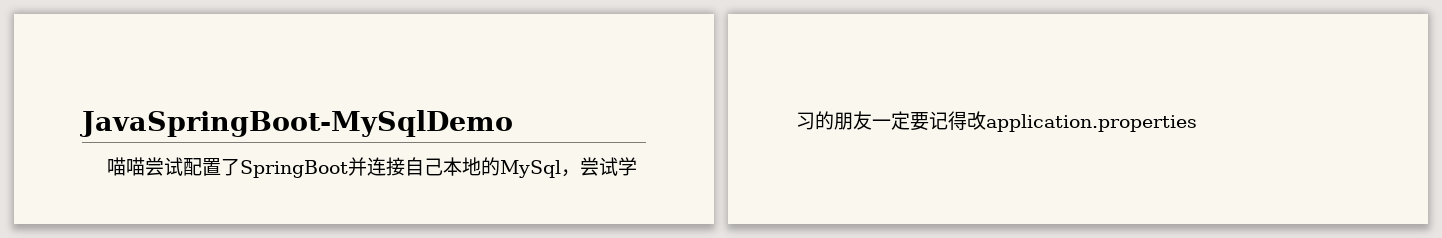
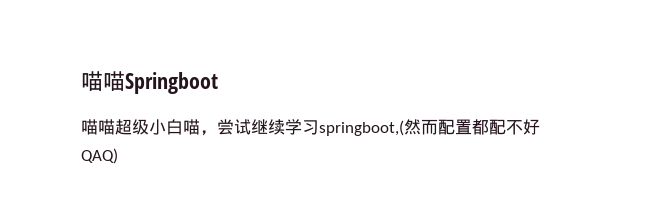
[80,110,513,137] [106,157,637,178] [796,111,1197,132] JavaSpringBoot-MySqlDemo // 喵喵尝试配置了SpringBoot并连接自己本地的MySql，尝试学习的朋友一定要记得改application.properties -> [81,71,218,94] [81,119,540,136] [81,148,118,164] 喵喵Springboot // 喵喵超级小白喵，尝试继续学习springboot,(然而配置都配不好QAQ)

